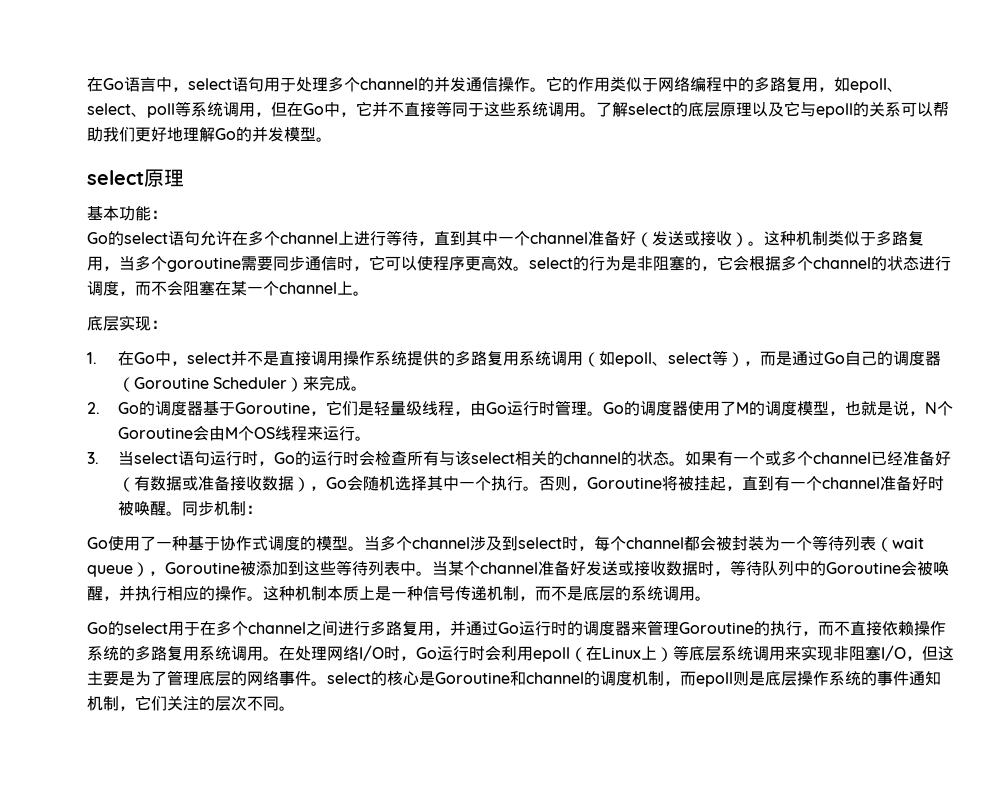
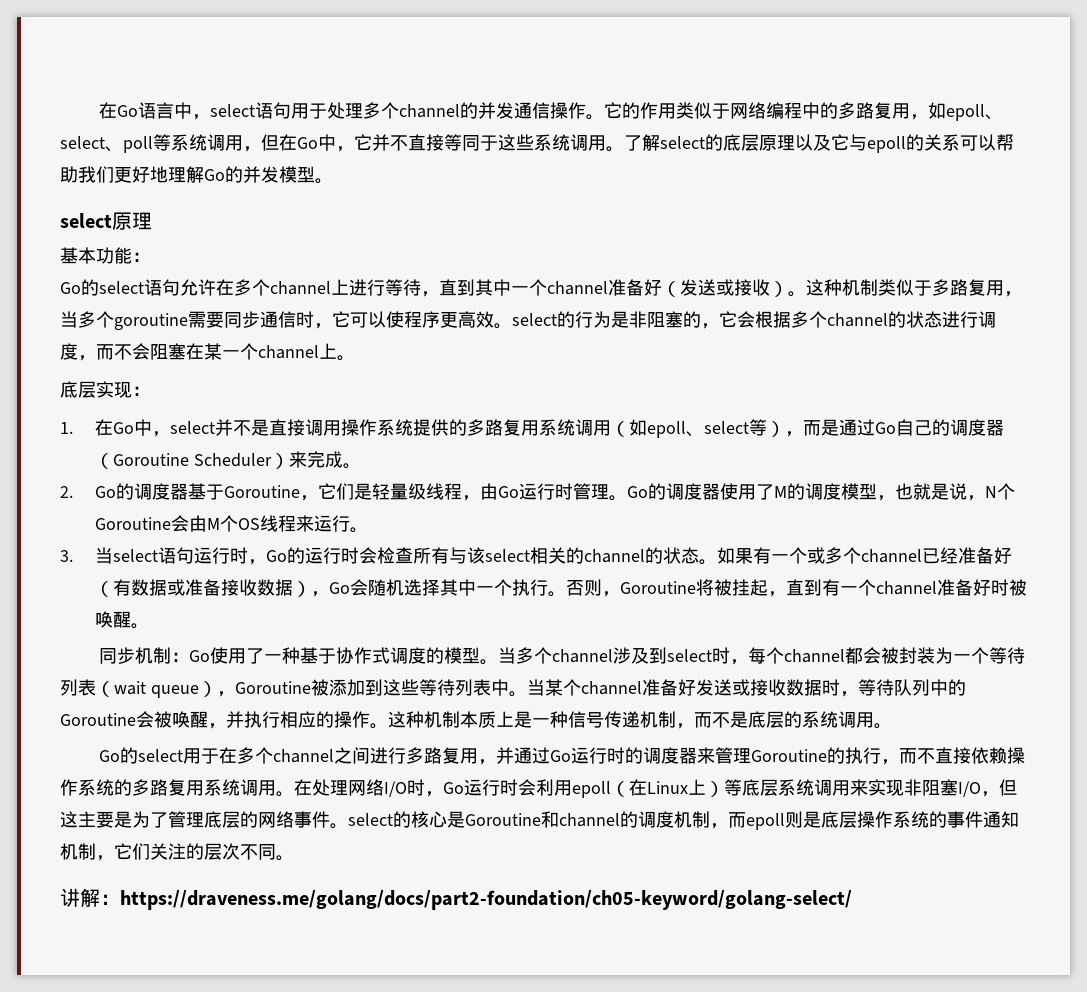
(182, 513) none -> (149, 626) //
(262, 509) // -> (190, 657) none
(295, 708) none -> [60,888,852,910] // 讲解：https://draveness.me/golang/docs/part2-foundation/ch05-keyword/golang-select/

